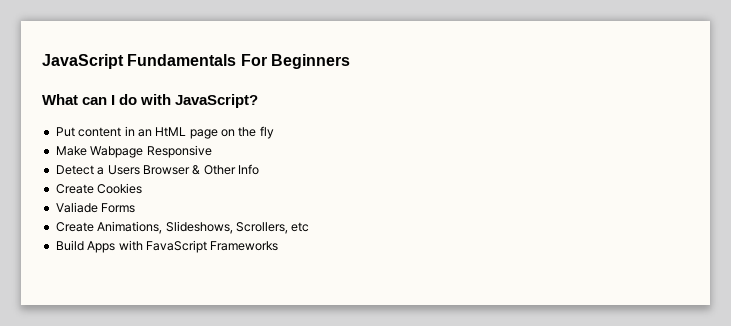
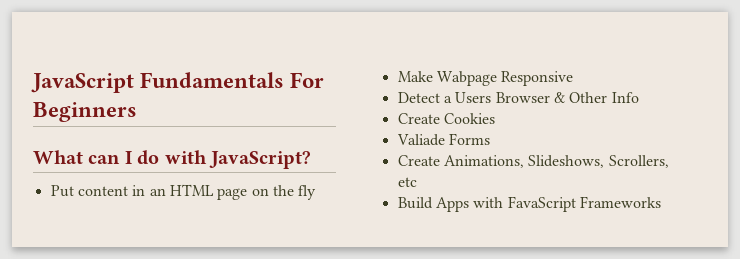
[155,127,187,137] HtML -> [169,184,214,196] HTML

